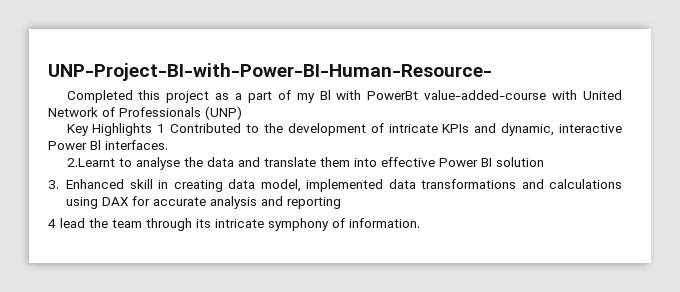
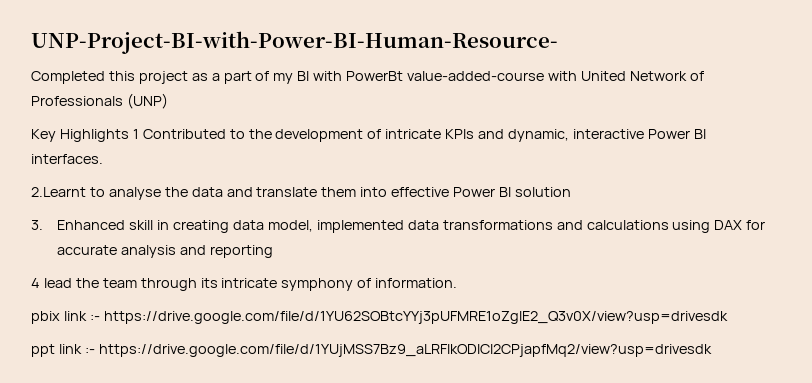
(420, 223) none -> [31,311,728,324] [31,344,712,357] // pbix link :- https://drive.google.com/file/d/1YU62SOBtcYYj3pUFMRE1oZgIE2_Q3v0X/view?usp=drivesdk // ppt link :- https://drive.google.com/file/d/1YUjMSS7Bz9_aLRFIkODlCI2CPjapfMq2/view?usp=drivesdk

